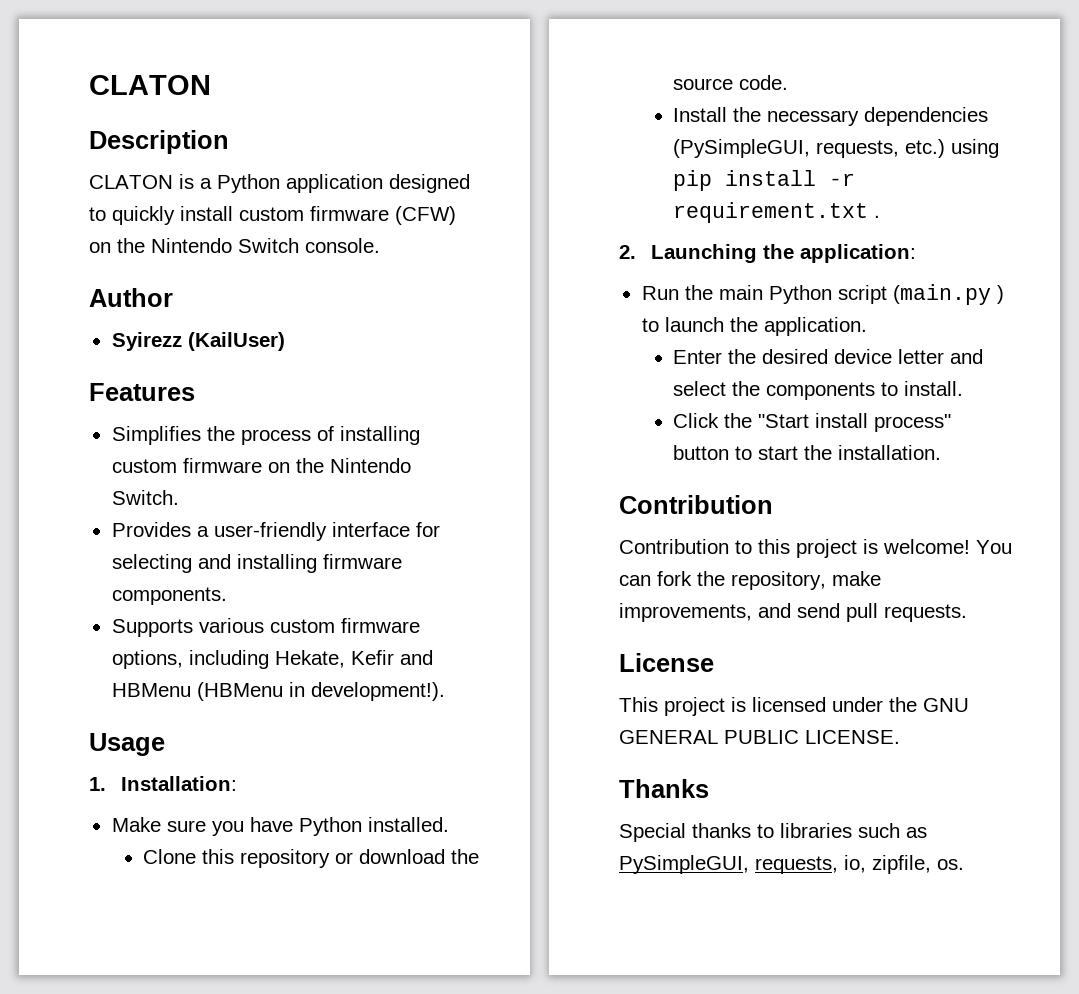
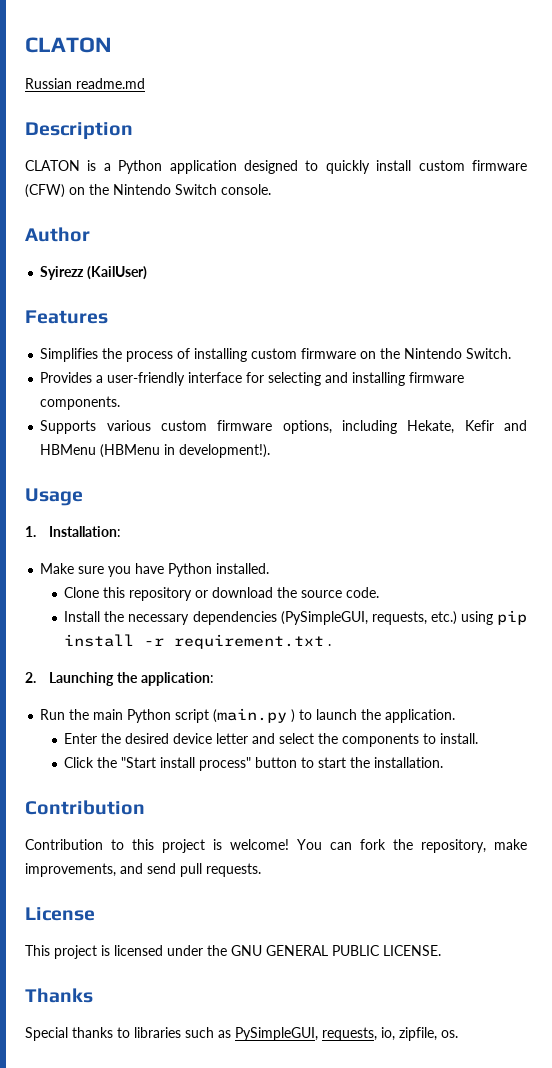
[89,75,211,95] CLATON -> [25,37,112,53] [25,78,145,89] CLATON // Russian readme.md

